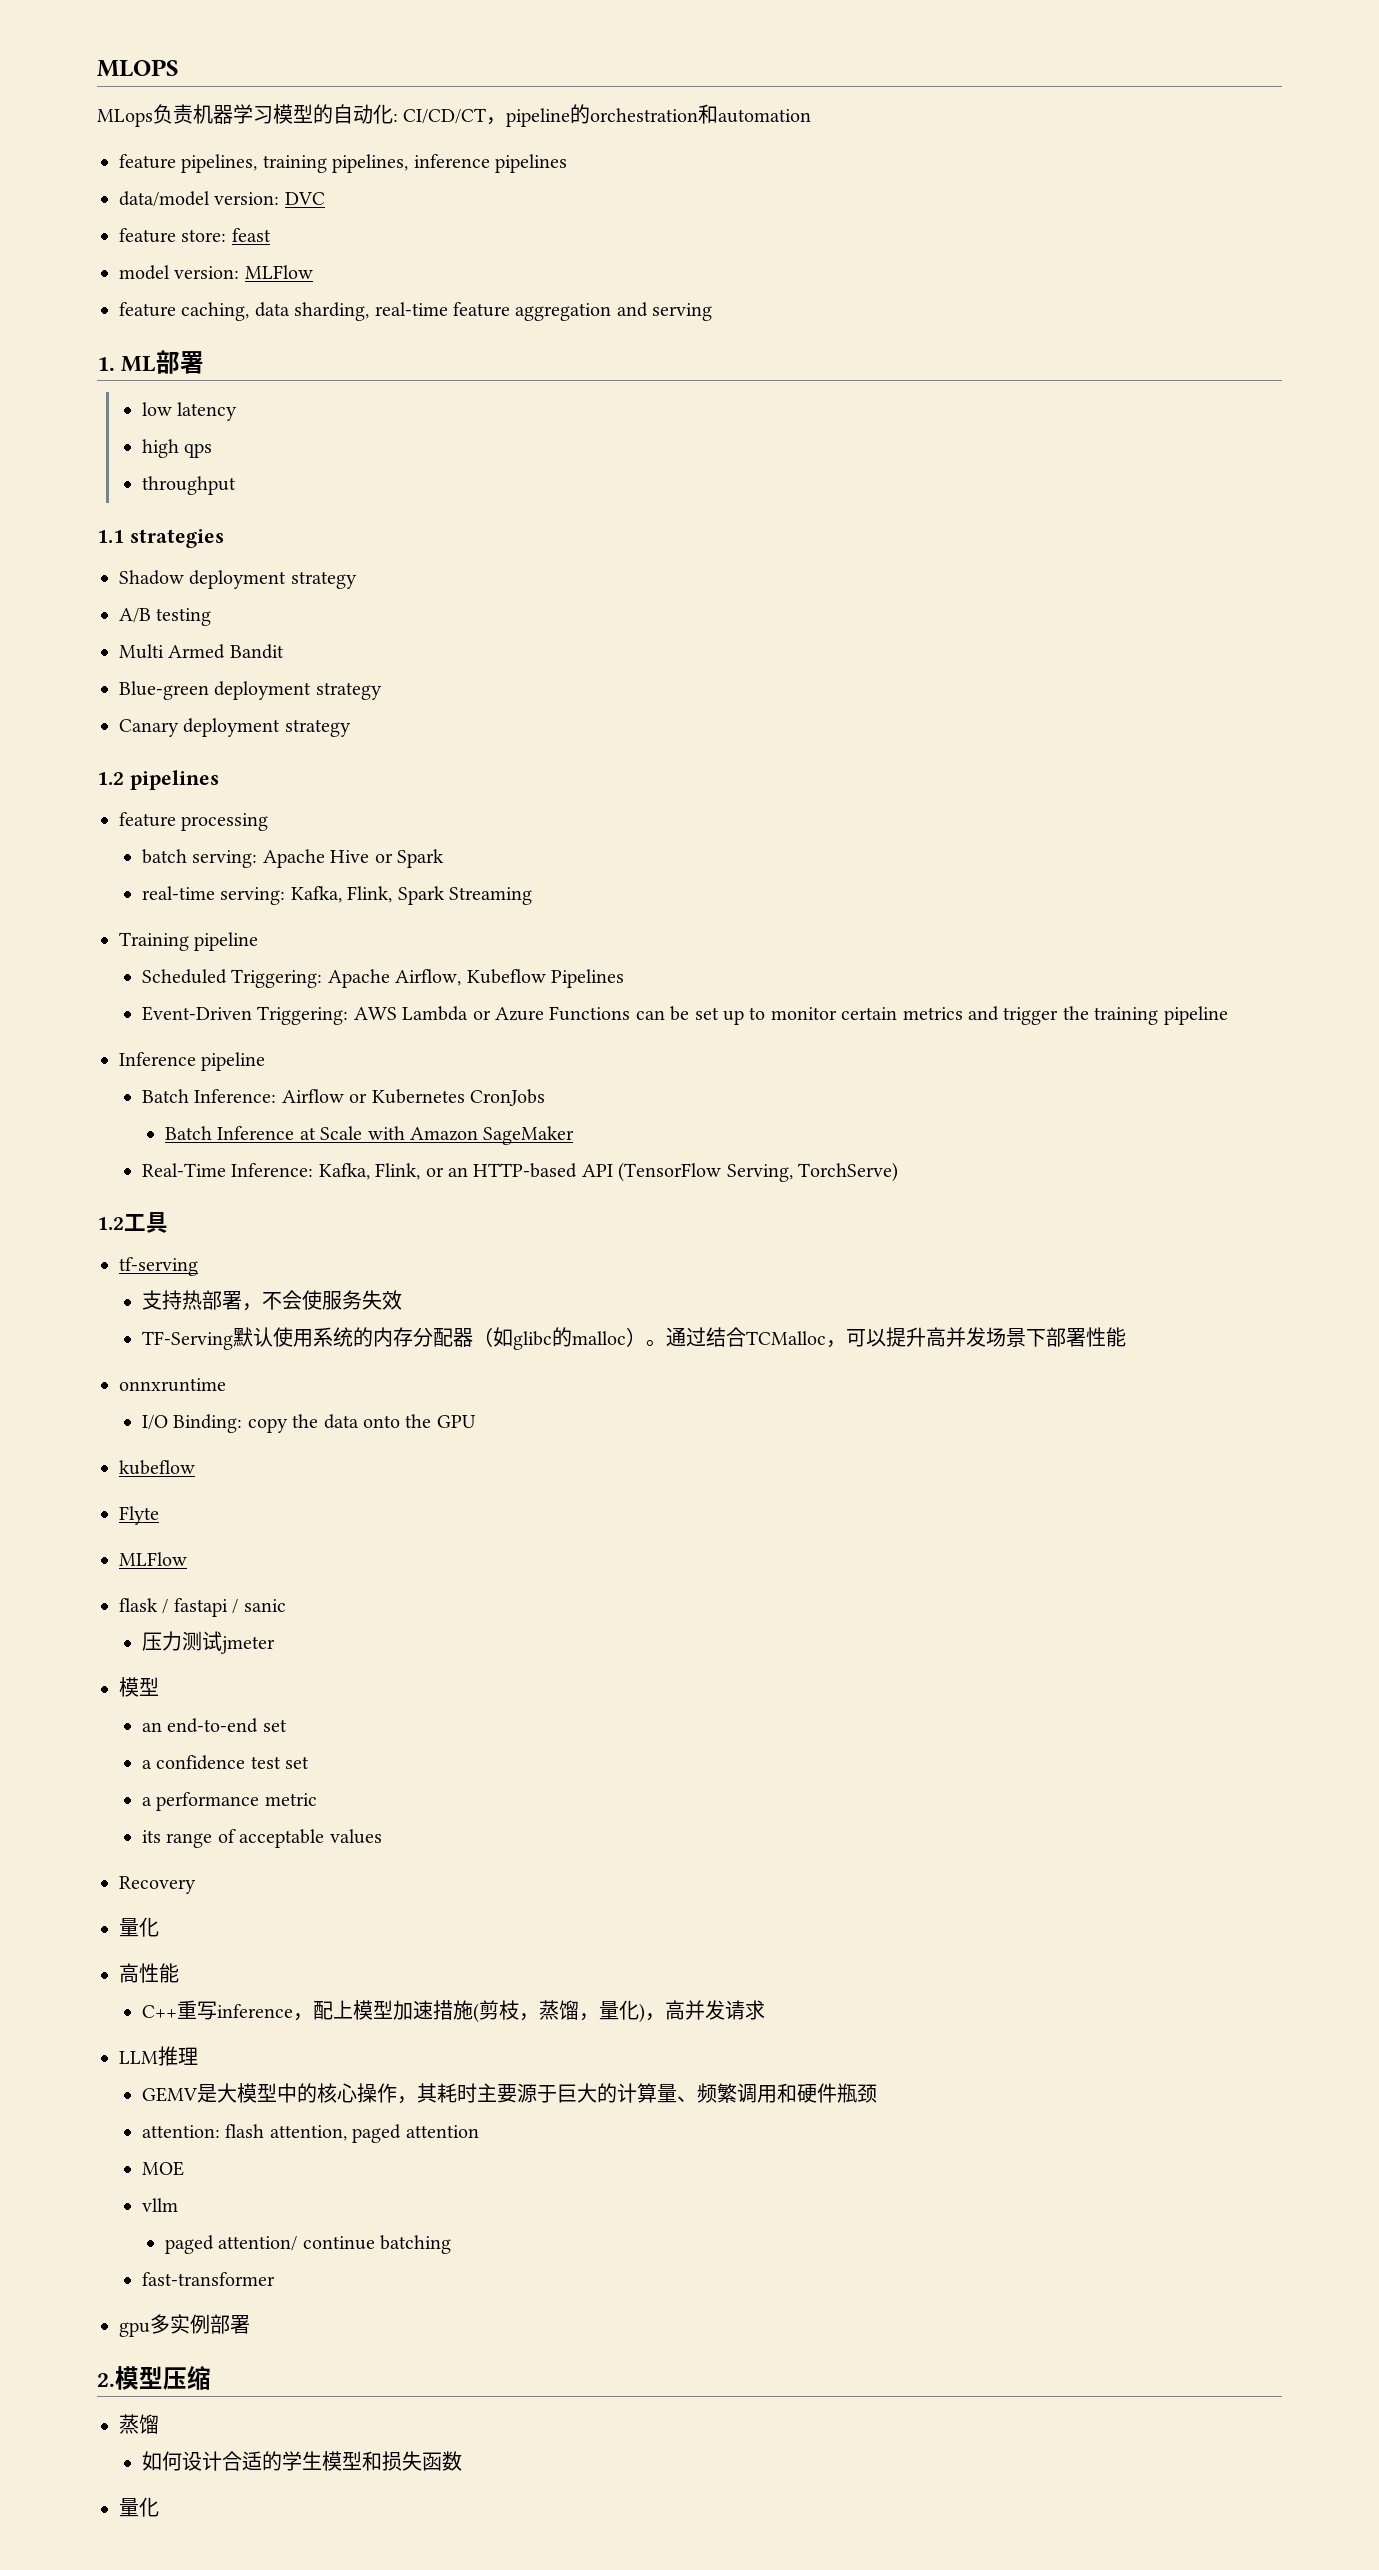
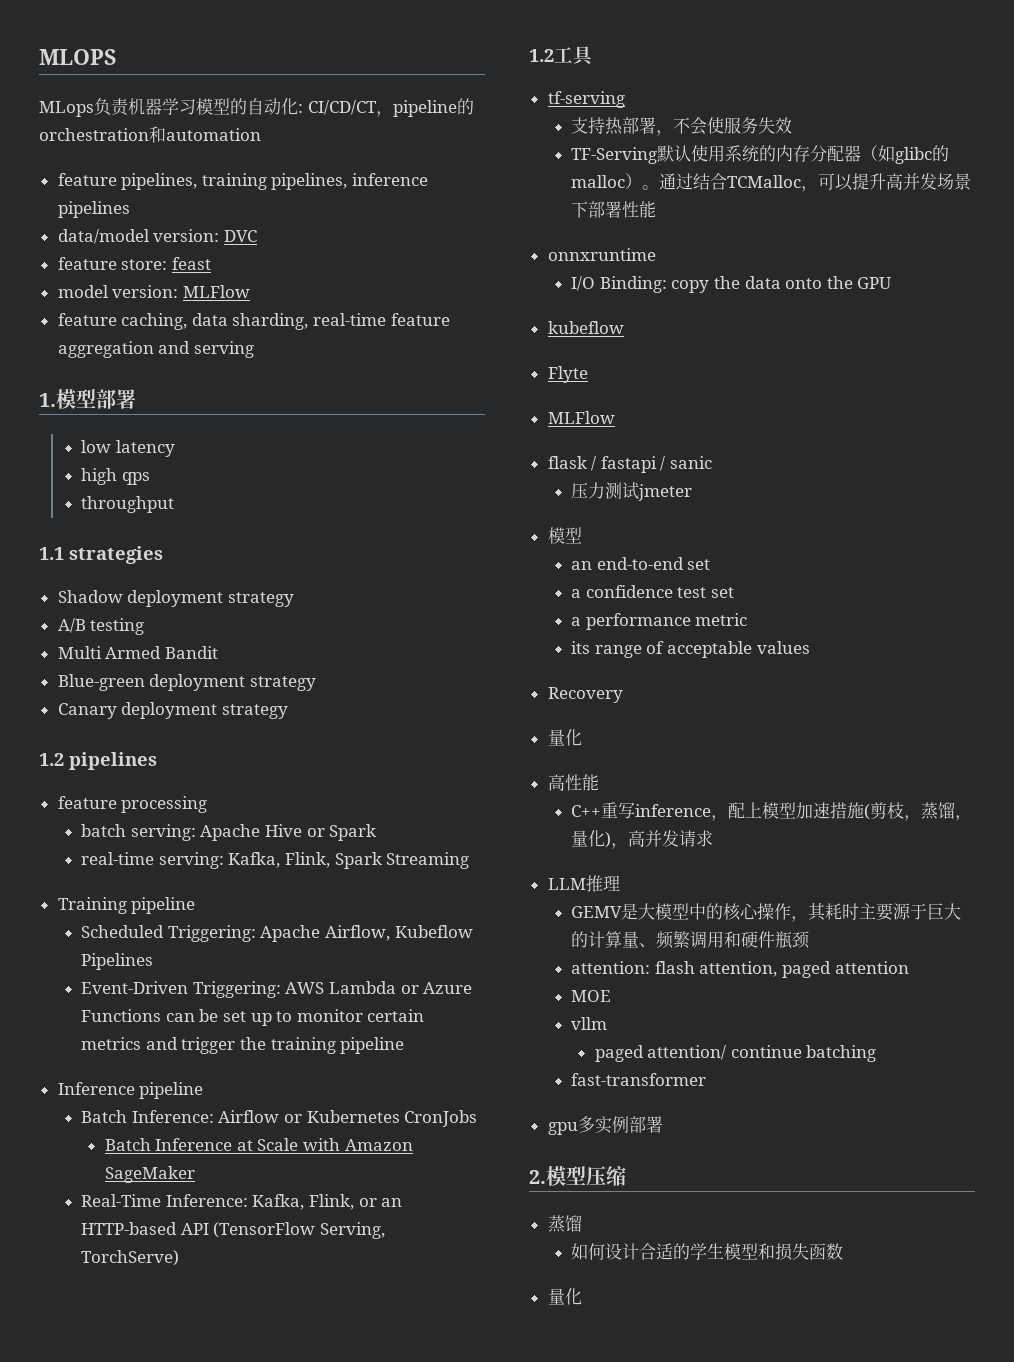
[121,356,157,372] ML -> [56,389,96,409] 模型

